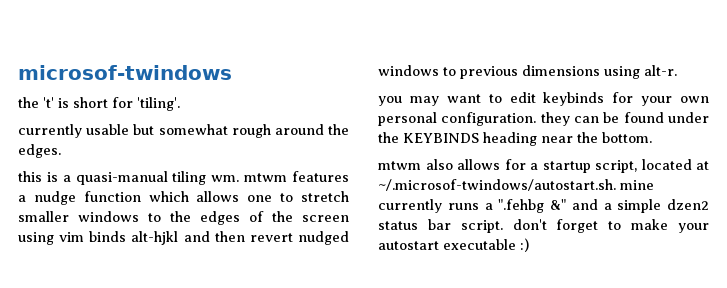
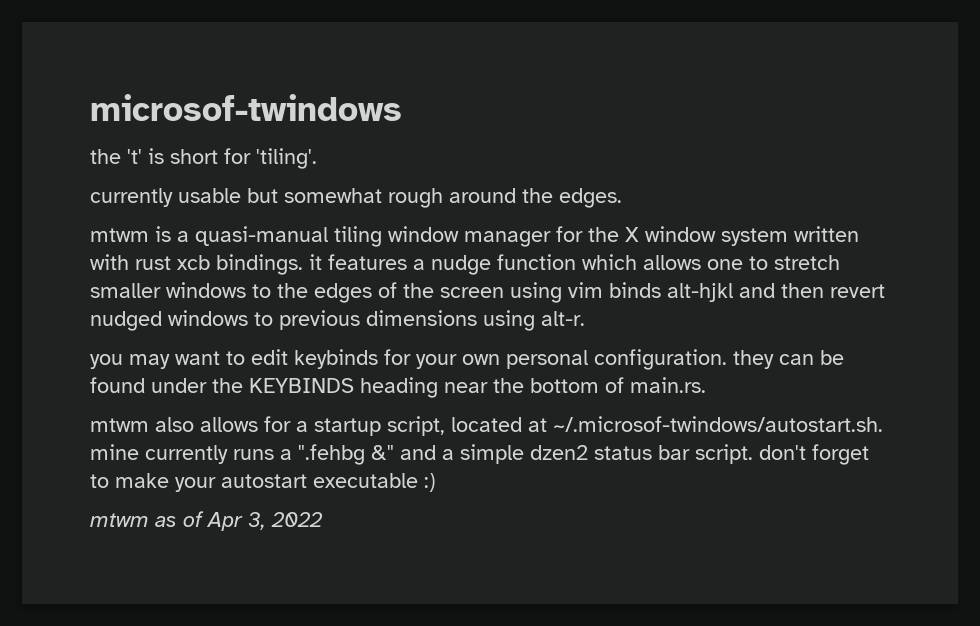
[18,171,42,182] this -> [90,228,149,242] mtwm
[211,173,288,182] wm. mtwm -> [388,226,859,247] [90,254,322,275] window manager for the X window system written with rust xcb bindings. it
[602,132,652,143] bottom. -> [530,377,706,393] bottom of main.rs.
(529, 245) none -> [90,511,323,531] // mtwm as of Apr 3, 2022

